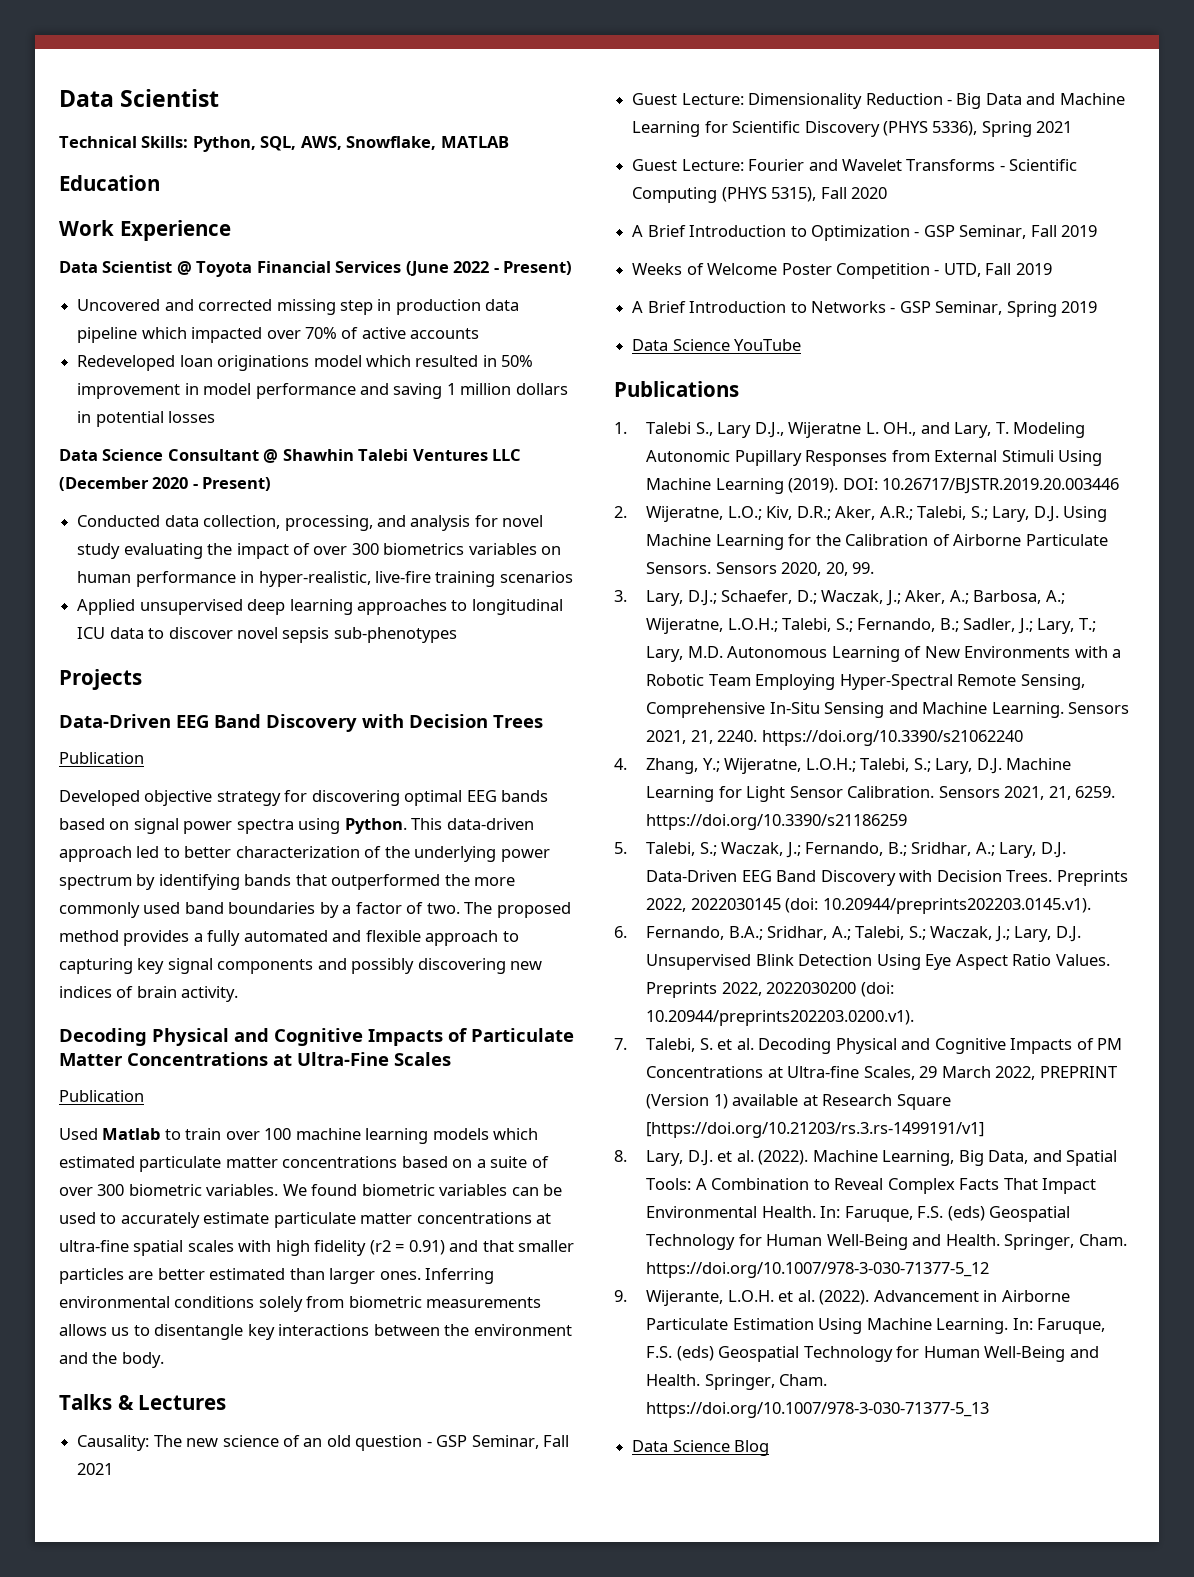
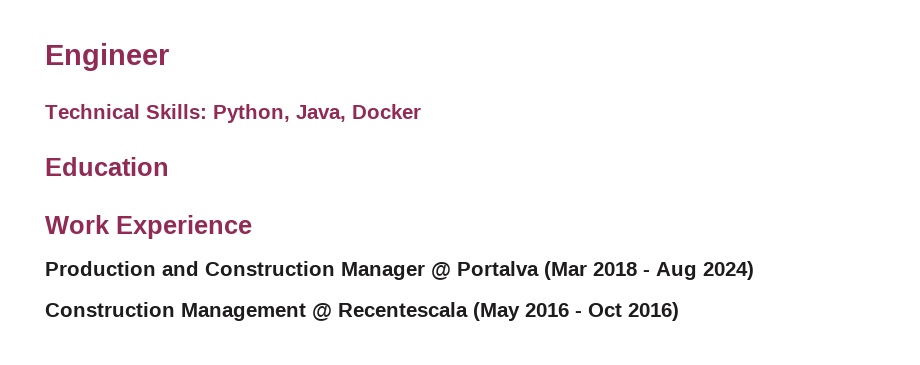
[59,89,220,107] Data Scientist -> [45,43,169,71] Engineer
[260,136,509,151] SQL, AWS, Snowflake, MATLAB -> [296,104,421,122] Java, Docker
[59,261,573,277] [77,299,520,315] [77,327,480,343] [77,355,534,371] [77,383,568,399] [77,411,216,427] [59,449,522,463] [59,477,272,491] [77,515,544,531] [77,543,562,559] [77,571,573,587] [77,599,563,615] [77,627,457,643] [59,669,142,690] [59,714,543,732] [59,752,144,764] [59,790,549,806] [59,818,534,834] [59,846,550,862] [59,874,516,890] [59,902,571,918] [59,930,519,946] [59,958,543,974] [59,986,239,1002] [59,1028,574,1046] [59,1052,451,1066] [59,1090,144,1102] [59,1128,539,1144] [59,1156,549,1172] [59,1184,563,1196] [59,1212,552,1228] [59,1240,575,1256] [59,1268,495,1284] [59,1296,542,1312] [59,1324,572,1340] [59,1352,164,1368] [59,1394,227,1410] [77,1435,570,1451] [77,1463,114,1475] [632,93,1125,109] [632,121,1073,137] [632,159,1078,171] [632,187,887,203] [632,225,1098,241] [632,263,1052,279] [632,301,1098,317] [632,339,802,351] [614,381,739,397] [614,422,1086,438] [646,450,1103,466] [646,478,1120,494] [614,506,1108,522] [646,534,1108,550] [646,562,875,576] [614,590,1065,606] [646,618,1096,634] [646,646,1122,662] [646,674,1085,690] [646,702,1130,718] [646,730,1023,746] [614,758,1072,774] [646,786,1116,802] [646,814,908,830] [614,842,1066,858] [646,870,1128,886] [646,898,1091,914] [614,926,1081,942] [646,954,1110,970] [646,982,894,998] [646,1010,915,1026] [614,1038,1123,1054] [646,1066,1117,1080] [646,1094,951,1110] [646,1122,985,1138] [614,1150,1118,1166] [646,1178,1097,1194] [646,1206,1071,1222] [646,1234,1127,1250] [646,1262,990,1278] [614,1290,1070,1306] [646,1318,1106,1334] [646,1346,1099,1362] [646,1374,828,1390] [646,1402,990,1418] [632,1440,770,1456] Data Scientist @ Toyota Financial Services (June 2022 - Present) // Uncovered and corrected missing step in production data pipeline which impacted over 70% of active accounts // Redeveloped loan originations model which resulted in 50% improvement in model performance and saving 1 million dollars in potential losses // Data Science Consultant @ Shawhin Talebi Ventures LLC (December 2020 - Present) // Conducted data collection, processing, and analysis for novel study evaluating the impact of over 300 biometrics variables on human performance in hyper-realistic, live-fire training scenarios // Applied unsupervised deep learning approaches to longitudinal ICU data to discover novel sepsis sub-phenotypes // Projects // Data-Driven EEG Band Discovery with Decision Trees // Publication // Developed objective strategy for discovering optimal EEG bands based on signal power spectra using Python. This data-driven approach led to better characterization of the underlying power spectrum by identifying bands that outperformed the more commonly used band boundaries by a factor of two. The proposed method provides a fully automated and flexible approach to capturing key signal components and possibly discovering new indices of brain activity. // Decoding Physical and Cognitive Impacts of Particulate Matter Concentrations at Ultra-Fine Scales // Publication // Used Matlab to train over 100 machine learning models which estimated particulate matter concentrations based on a suite of over 300 biometric variables. We found biometric variables can be used to accurately estimate particulate matter concentrations at ultra-fine spatial scales with high fidelity (r2 = 0.91) and that smaller particles are better estimated than larger ones. Inferring environmental conditions solely from biometric measurements allows us to disentangle key interactions between the environment and the body. // Talks & Lectures // Causality: The new science of an old question - GSP Seminar, Fall 2021 // Guest Lecture: Dimensionality Reduction - Big Data and Machine Learning for Scientific Discovery (PHYS 5336), Spring 2021 // Guest Lecture: Fourier and Wavelet Transforms - Scientific Computing (PHYS 5315), Fall 2020 // A Brief Introduction to Optimization - GSP Seminar, Fall 2019 // Weeks of Welcome Poster Competition - UTD, Fall 2019 // A Brief Introduction to Networks - GSP Seminar, Spring 2019 // Data Science YouTube // Publications // 1. Talebi S., Lary D.J., Wijeratne L. OH., and Lary, T. Modeling Autonomic Pupillary Responses from External Stimuli Using Machine Learning (2019). DOI: 10.26717/BJSTR.2019.20.003446 // 2. Wijeratne, L.O.; Kiv, D.R.; Aker, A.R.; Talebi, S.; Lary, D.J. Using Machine Learning for the Calibration of Airborne Particulate Sensors. Sensors 2020, 20, 99. // 3. Lary, D.J.; Schaefer, D.; Waczak, J.; Aker, A.; Barbosa, A.; Wijeratne, L.O.H.; Talebi, S.; Fernando, B.; Sadler, J.; Lary, T.; Lary, M.D. Autonomous Learning of New Environments with a Robotic Team Employing Hyper-Spectral Remote Sensing, Comprehensive In-Situ Sensing and Machine Learning. Sensors 2021, 21, 2240. https://doi.org/10.3390/s21062240 // 4. Zhang, Y.; Wijeratne, L.O.H.; Talebi, S.; Lary, D.J. Machine Learning for Light Sensor Calibration. Sensors 2021, 21, 6259. https://doi.org/10.3390/s21186259 // 5. Talebi, S.; Waczak, J.; Fernando, B.; Sridhar, A.; Lary, D.J. Data-Driven EEG Band Discovery with Decision Trees. Preprints 2022, 2022030145 (doi: 10.20944/preprints202203.0145.v1). // 6. Fernando, B.A.; Sridhar, A.; Talebi, S.; Waczak, J.; Lary, D.J. Unsupervised Blink Detection Using Eye Aspect Ratio Values. Preprints 2022, 2022030200 (doi: 10.20944/preprints202203.0200.v1). // 7. Talebi, S. et al. Decoding Physical and Cognitive Impacts of PM Concentrations at Ultra-fine Scales, 29 March 2022, PREPRINT (Version 1) available at Research Square [https://doi.org/10.21203/rs.3.rs-1499191/v1] // 8. Lary, D.J. et al. (2022). Machine Learning, Big Data, and Spatial Tools: A Combination to Reveal Complex Facts That Impact Environmental Health. In: Faruque, F.S. (eds) Geospatial Technology for Human Well-Being and Health. Springer, Cham. https://doi.org/10.1007/978-3-030-71377-5_12 // 9. Wijerante, L.O.H. et al. (2022). Advancement in Airborne Particulate Estimation Using Machine Learning. In: Faruque, F.S. (eds) Geospatial Technology for Human Well-Being and Health. Springer, Cham. https://doi.org/10.1007/978-3-030-71377-5_13 // Data Science Blog -> [45,261,754,280] [45,302,679,321] Production and Construction Manager @ Portalva (Mar 2018 - Aug 2024) // Construction Management @ Recentescala (May 2016 - Oct 2016)

